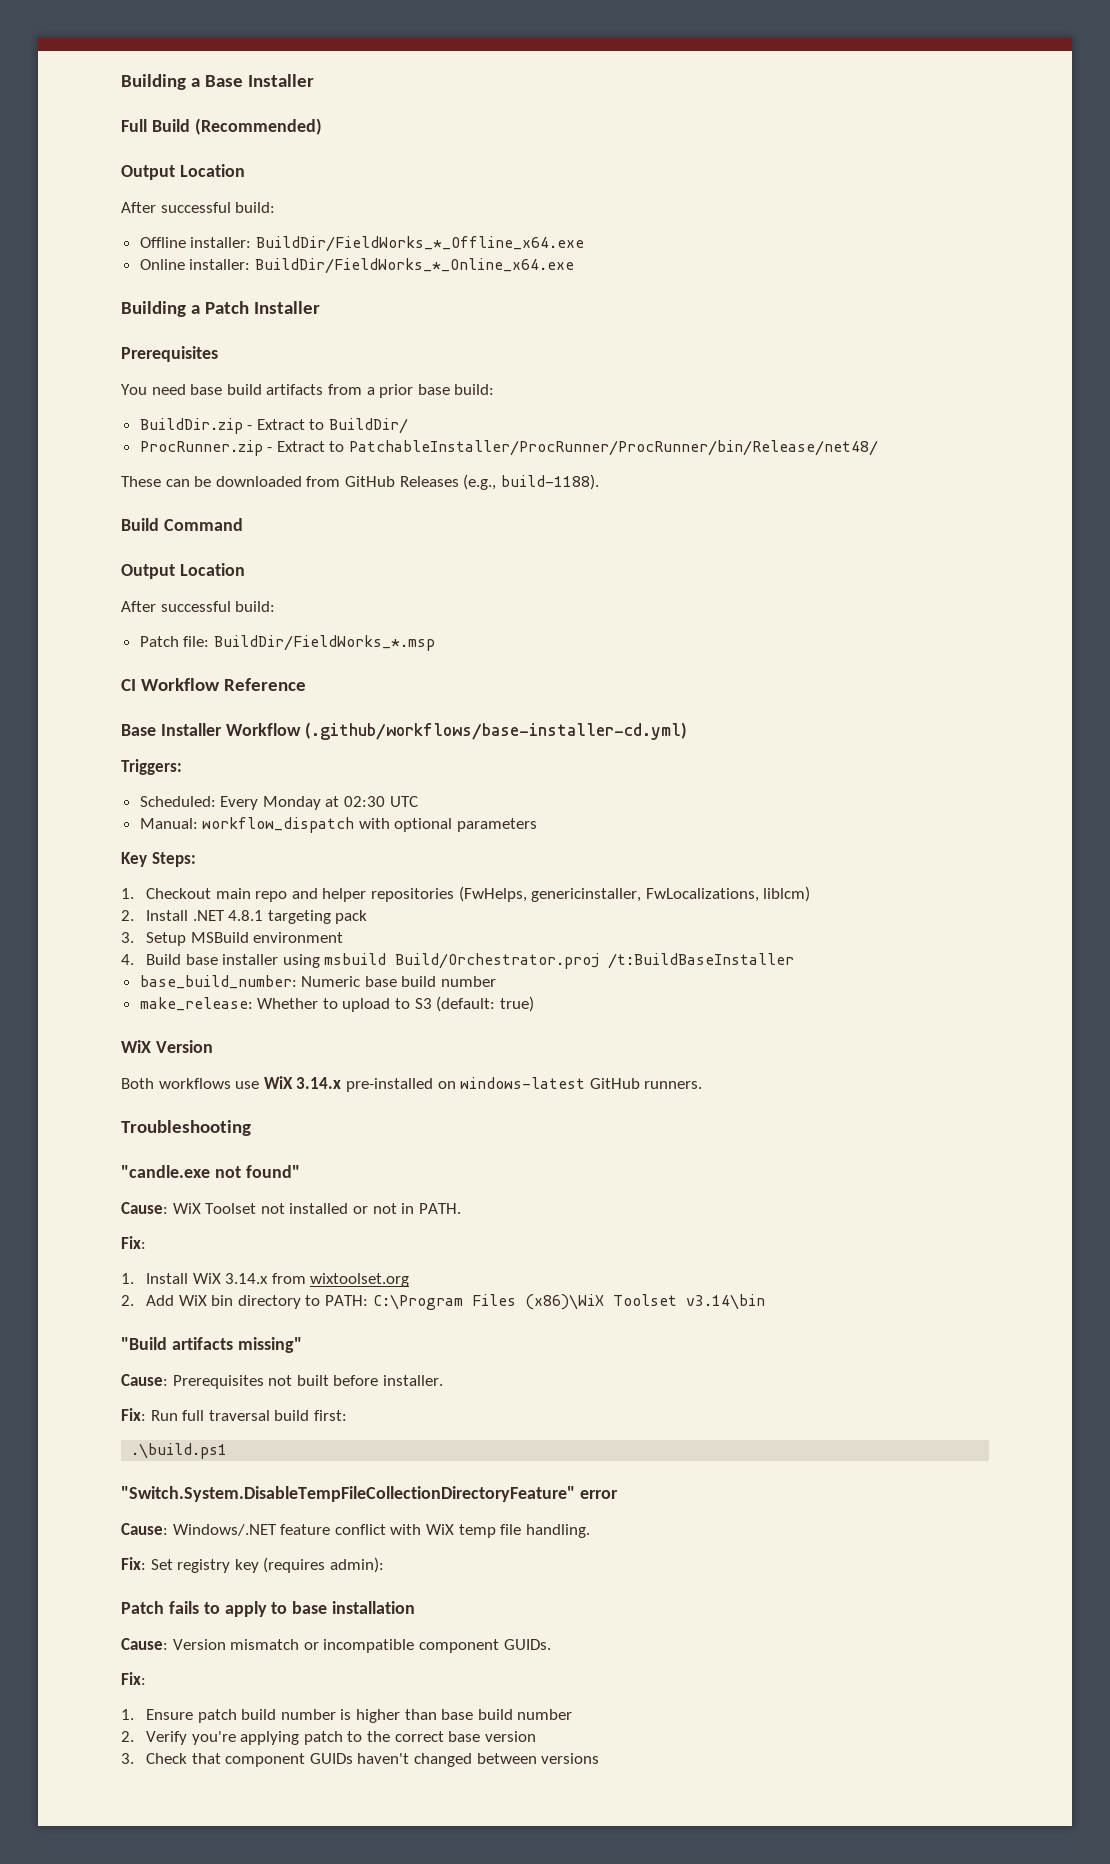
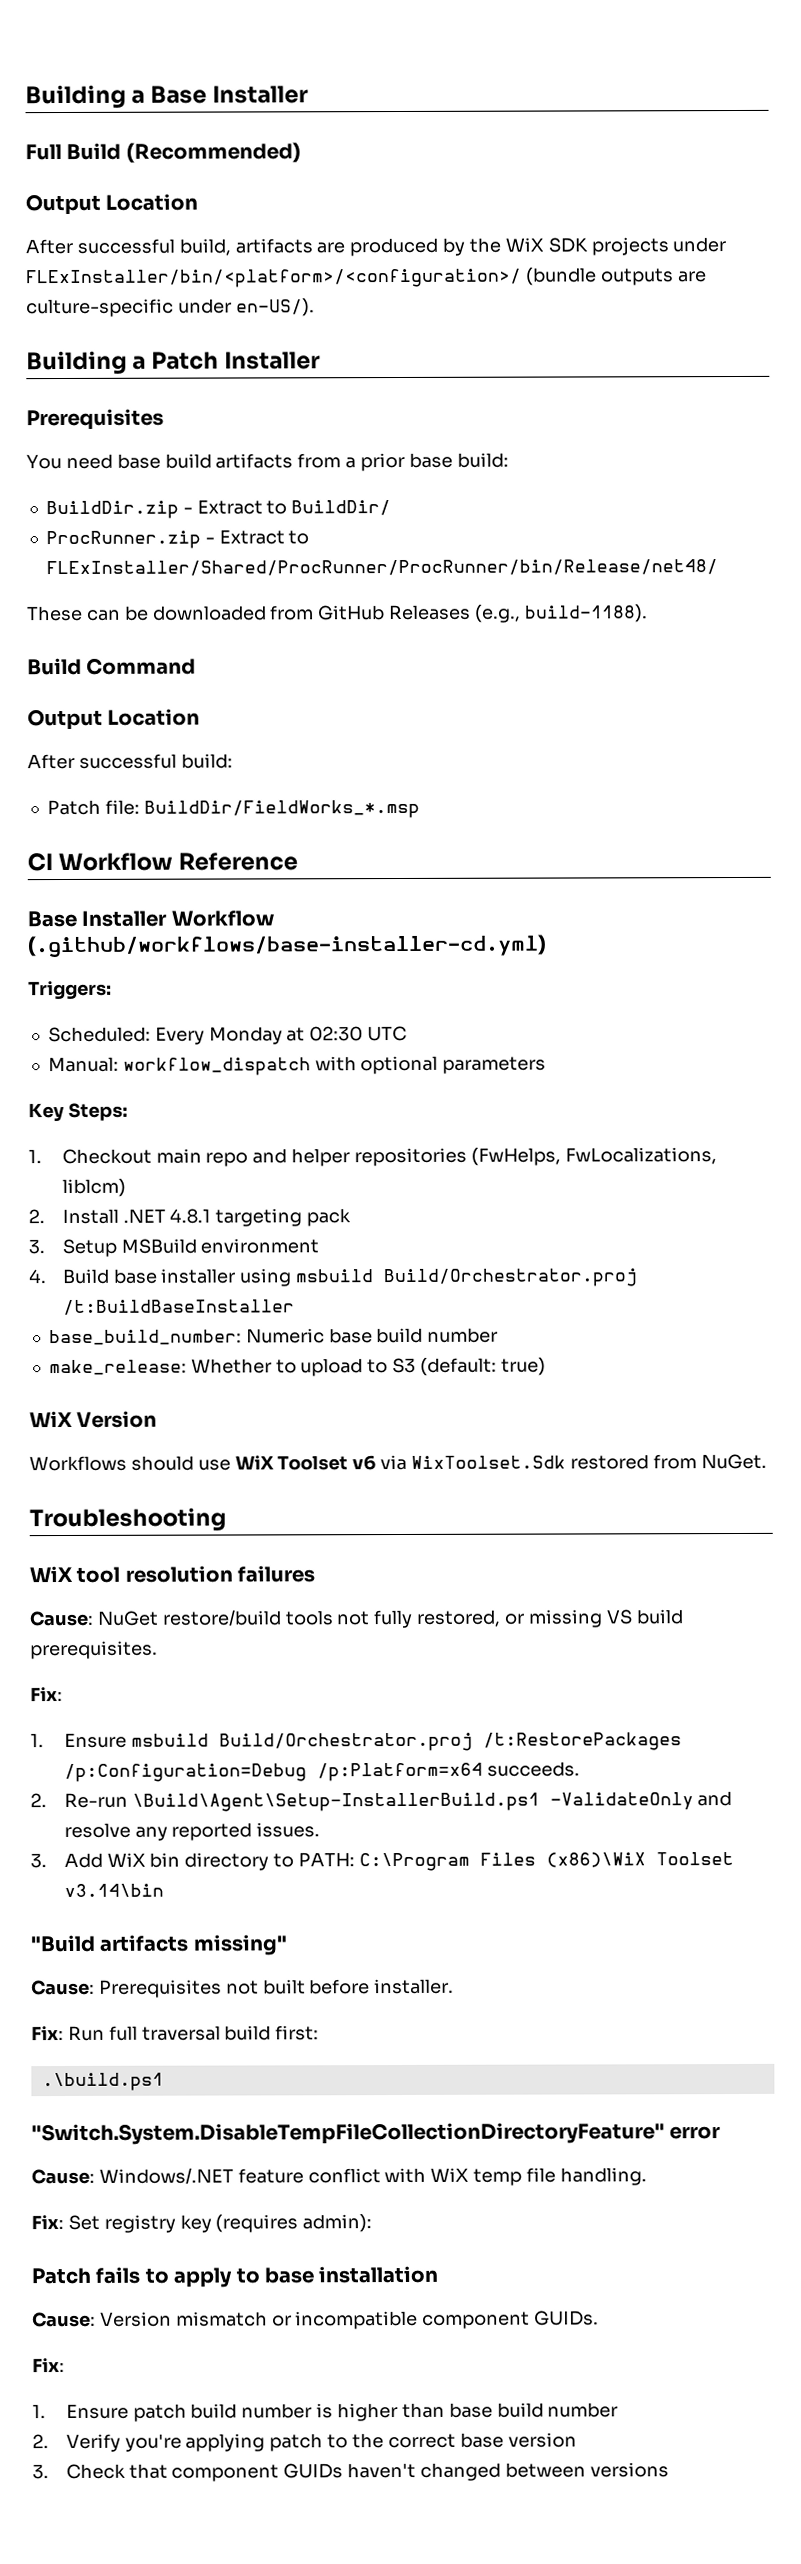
[235,202,276,213] [139,236,584,252] [139,258,574,274] build: // Offline installer: BuildDir/FieldWorks_*_Offline_x64.exe // Online installer: BuildDir/FieldWorks_*_Online_x64.exe -> [178,237,727,257] [25,267,707,289] [26,298,315,318] build, artifacts are produced by the WiX SDK projects under FLExInstaller/bin/<platform>/<configuration>/ (bundle outputs are culture-specific under en-US/).
[349,440,879,456] PatchableInstaller/ProcRunner/ProcRunner/bin/Release/net48/ -> [45,559,718,577] FLExInstaller/Shared/ProcRunner/ProcRunner/bin/Release/net48/
[531,888,642,902] genericinstaller, -> (561, 1156) none
[121,1076,703,1092] [121,1120,251,1136] [121,1165,300,1178] [121,1202,461,1214] [121,1236,146,1249] [121,1273,410,1287] [121,1295,134,1306] Both workflows use WiX 3.14.x pre-installed on windows-latest GitHub runners. // Troubleshooting // "candle.exe not found" // Cause: WiX Toolset not installed or not in PATH. // Fix: // 1. Install WiX 3.14.x from wixtoolset.org // 2. -> [29,1453,767,1472] [29,1507,226,1532] [29,1565,316,1583] [29,1609,684,1629] [30,1640,158,1660] [30,1687,63,1702] [30,1732,682,1752] [63,1761,580,1783] [30,1791,733,1812] [63,1822,321,1841] [30,1853,47,1869] Workflows should use WiX Toolset v6 via WixToolset.Sdk restored from NuGet. // Troubleshooting // WiX tool resolution failures // Cause: NuGet restore/build tools not fully restored, or missing VS build prerequisites. // Fix: // 1. Ensure msbuild Build/Orchestrator.proj /t:RestorePackages /p:Configuration=Debug /p:Platform=x64 succeeds. // 2. Re-run \Build\Agent\Setup-InstallerBuild.ps1 -ValidateOnly and resolve any reported issues. // 3.

